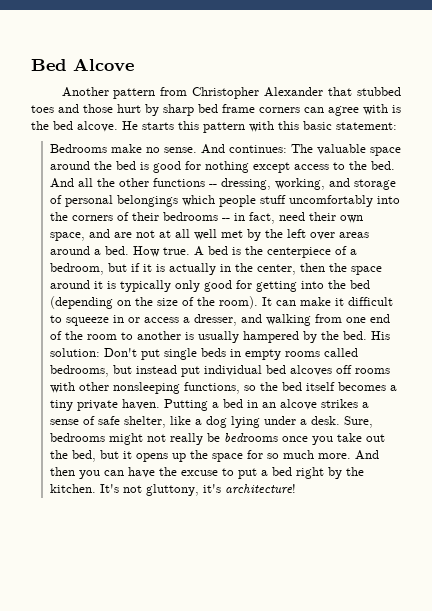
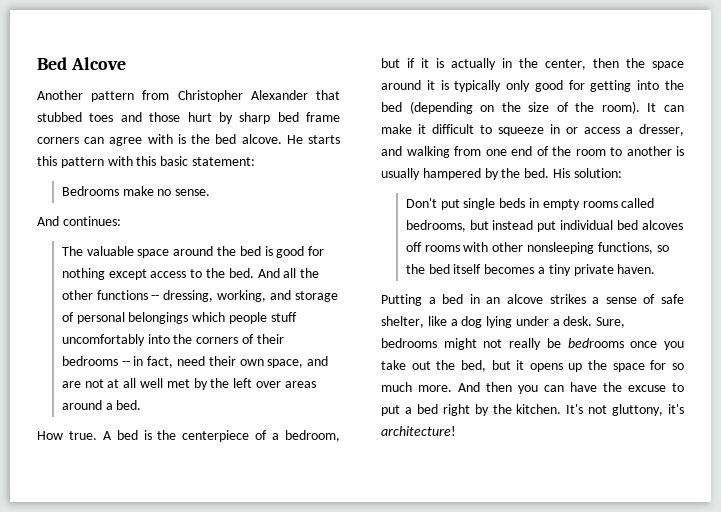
(197, 150) none -> (211, 192) //
(287, 149) none -> (121, 221) //
(129, 250) none -> (142, 405) //
(100, 352) none -> (622, 173) //
(160, 404) none -> (656, 269) //

